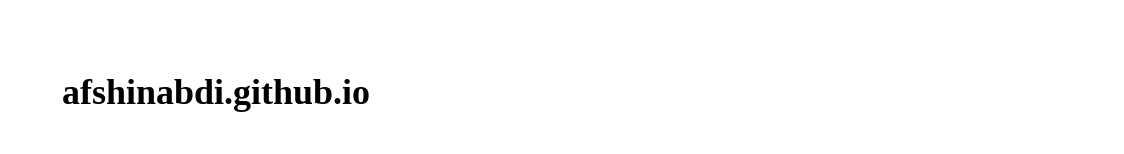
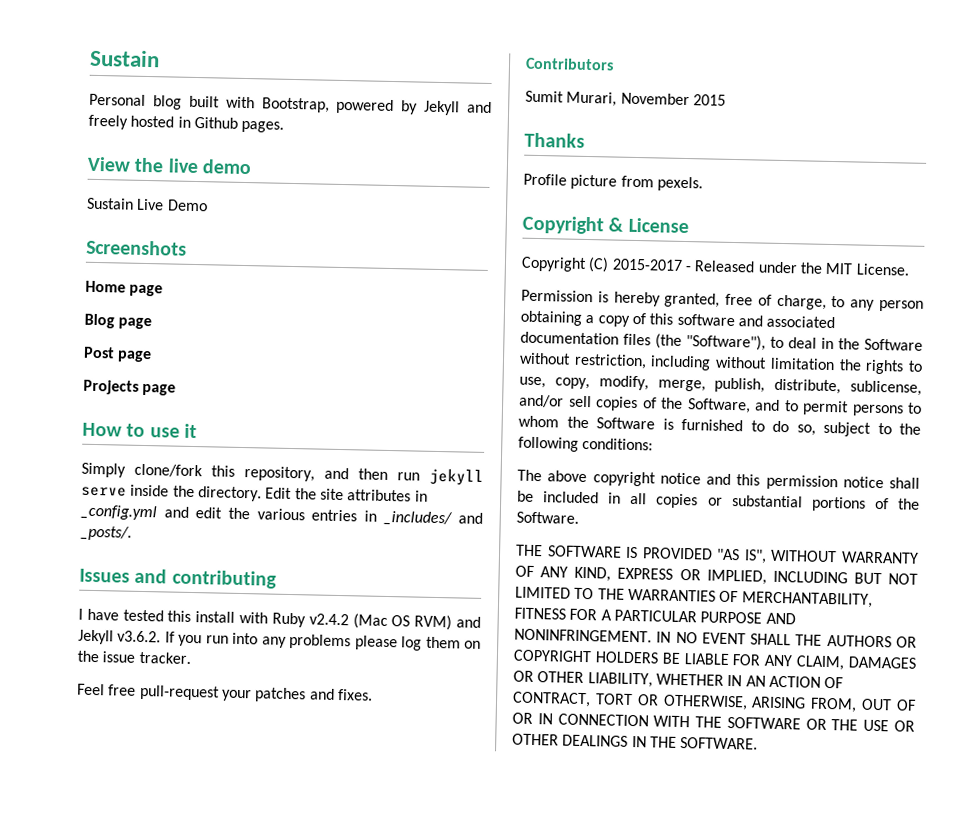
[62,79,370,112] afshinabdi.github.io -> [89,49,160,68] [89,93,492,116] [88,114,285,133] [87,156,253,175] [86,197,208,212] [86,239,187,256] [85,280,164,297] [84,313,153,330] [83,346,153,363] [83,379,177,396] [82,422,198,439] [81,462,484,486] [81,484,428,502] [80,504,483,527] [80,525,132,541] [79,568,277,589] [78,608,481,631] [78,629,481,651] [77,650,191,664] [77,683,373,703] [525,57,614,71] [525,90,726,107] [524,132,585,148] [523,173,703,192] [522,215,689,235] [521,256,910,276] [521,289,924,312] [520,310,836,329] [520,331,923,351] [519,352,923,375] [519,375,922,396] [519,394,922,417] [518,415,921,437] [518,436,654,452] [517,469,920,491] [517,490,920,512] [516,511,579,524] [516,544,919,564] [515,565,918,585] [515,586,873,608] [514,607,796,625] [514,628,917,648] [513,649,916,671] [513,670,844,689] [512,691,916,713] [512,712,915,732] [512,733,759,750] Sustain // Personal blog built with Bootstrap, powered by Jekyll and freely hosted in Github pages. // View the live demo // Sustain Live Demo // Screenshots // Home page // Blog page // Post page // Projects page // How to use it // Simply clone/fork this repository, and then run jekyll serve inside the directory. Edit the site attributes in _config.yml and edit the various entries in _includes/ and _posts/. // Issues and contributing // I have tested this install with Ruby v2.4.2 (Mac OS RVM) and Jekyll v3.6.2. If you run into any problems please log them on the issue tracker. // Feel free pull-request your patches and fixes. // Contributors // Sumit Murari, November 2015 // Thanks // Profile picture from pexels. // Copyright & License // Copyright (C) 2015-2017 - Released under the MIT License. // Permission is hereby granted, free of charge, to any person obtaining a copy of this software and associated documentation files (the "Software"), to deal in the Software without restriction, including without limitation the rights to use, copy, modify, merge, publish, distribute, sublicense, and/or sell copies of the Software, and to permit persons to whom the Software is furnished to do so, subject to the following conditions: // The above copyright notice and this permission notice shall be included in all copies or substantial portions of the Software. // THE SOFTWARE IS PROVIDED "AS IS", WITHOUT WARRANTY OF ANY KIND, EXPRESS OR IMPLIED, INCLUDING BUT NOT LIMITED TO THE WARRANTIES OF MERCHANTABILITY, FITNESS FOR A PARTICULAR PURPOSE AND NONINFRINGEMENT. IN NO EVENT SHALL THE AUTHORS OR COPYRIGHT HOLDERS BE LIABLE FOR ANY CLAIM, DAMAGES OR OTHER LIABILITY, WHETHER IN AN ACTION OF CONTRACT, TORT OR OTHERWISE, ARISING FROM, OUT OF OR IN CONNECTION WITH THE SOFTWARE OR THE USE OR OTHER DEALINGS IN THE SOFTWARE.

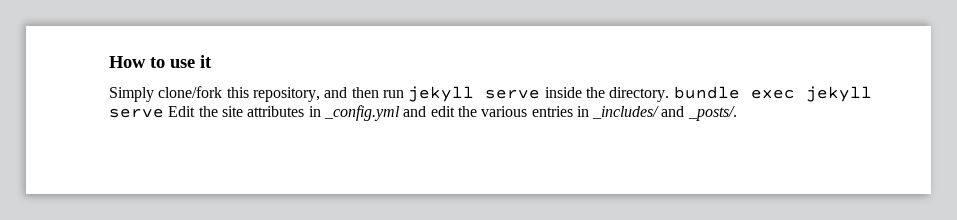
[89,49,160,68] [89,93,492,116] [88,114,285,133] [87,156,253,175] [86,197,208,212] [86,239,187,256] [85,280,164,297] [84,313,153,330] [83,346,153,363] [83,379,177,396] Sustain // Personal blog built with Bootstrap, powered by Jekyll and freely hosted in Github pages. // View the live demo // Sustain Live Demo // Screenshots // Home page // Blog page // Post page // Projects page // -> (109, 62) none
(262, 494) none -> [673,86,872,102] [109,108,164,118] bundle exec jekyll serve
[79,568,277,589] [78,608,481,631] [78,629,481,651] [77,650,191,664] [77,683,373,703] [525,57,614,71] [525,90,726,107] [524,132,585,148] [523,173,703,192] [522,215,689,235] [521,256,910,276] [521,289,924,312] [520,310,836,329] [520,331,923,351] [519,352,923,375] [519,375,922,396] [519,394,922,417] [518,415,921,437] [518,436,654,452] [517,469,920,491] [517,490,920,512] [516,511,579,524] [516,544,919,564] [515,565,918,585] [515,586,873,608] [514,607,796,625] [514,628,917,648] [513,649,916,671] [513,670,844,689] [512,691,916,713] [512,712,915,732] [512,733,759,750] // Issues and contributing // I have tested this install with Ruby v2.4.2 (Mac OS RVM) and Jekyll v3.6.2. If you run into any problems please log them on the issue tracker. // Feel free pull-request your patches and fixes. // Contributors // Sumit Murari, November 2015 // Thanks // Profile picture from pexels. // Copyright & License // Copyright (C) 2015-2017 - Released under the MIT License. // Permission is hereby granted, free of charge, to any person obtaining a copy of this software and associated documentation files (the "Software"), to deal in the Software without restriction, including without limitation the rights to use, copy, modify, merge, publish, distribute, sublicense, and/or sell copies of the Software, and to permit persons to whom the Software is furnished to do so, subject to the following conditions: // The above copyright notice and this permission notice shall be included in all copies or substantial portions of the Software. // THE SOFTWARE IS PROVIDED "AS IS", WITHOUT WARRANTY OF ANY KIND, EXPRESS OR IMPLIED, INCLUDING BUT NOT LIMITED TO THE WARRANTIES OF MERCHANTABILITY, FITNESS FOR A PARTICULAR PURPOSE AND NONINFRINGEMENT. IN NO EVENT SHALL THE AUTHORS OR COPYRIGHT HOLDERS BE LIABLE FOR ANY CLAIM, DAMAGES OR OTHER LIABILITY, WHETHER IN AN ACTION OF CONTRACT, TORT OR OTHERWISE, ARISING FROM, OUT OF OR IN CONNECTION WITH THE SOFTWARE OR THE USE OR OTHER DEALINGS IN THE SOFTWARE. -> (737, 113) none

